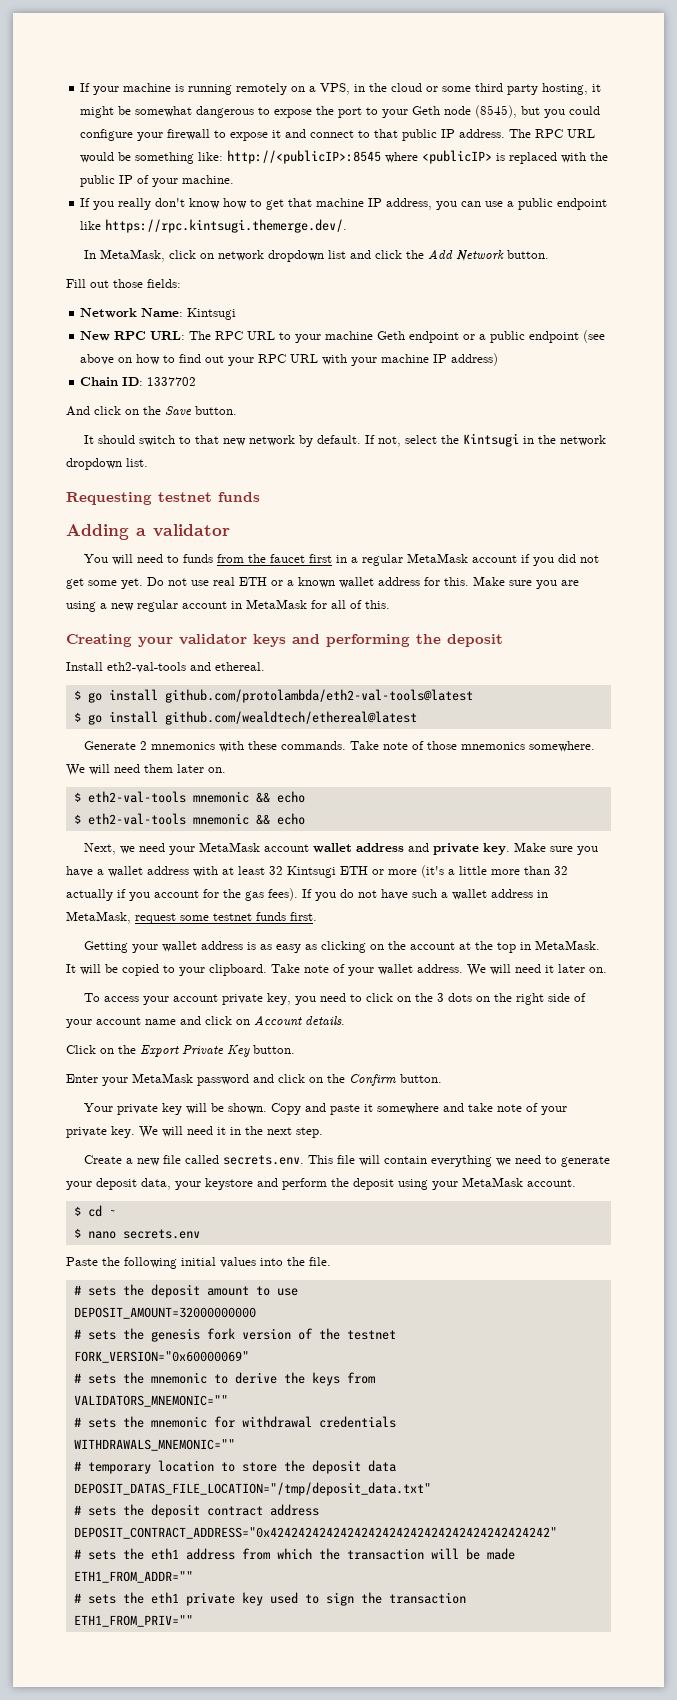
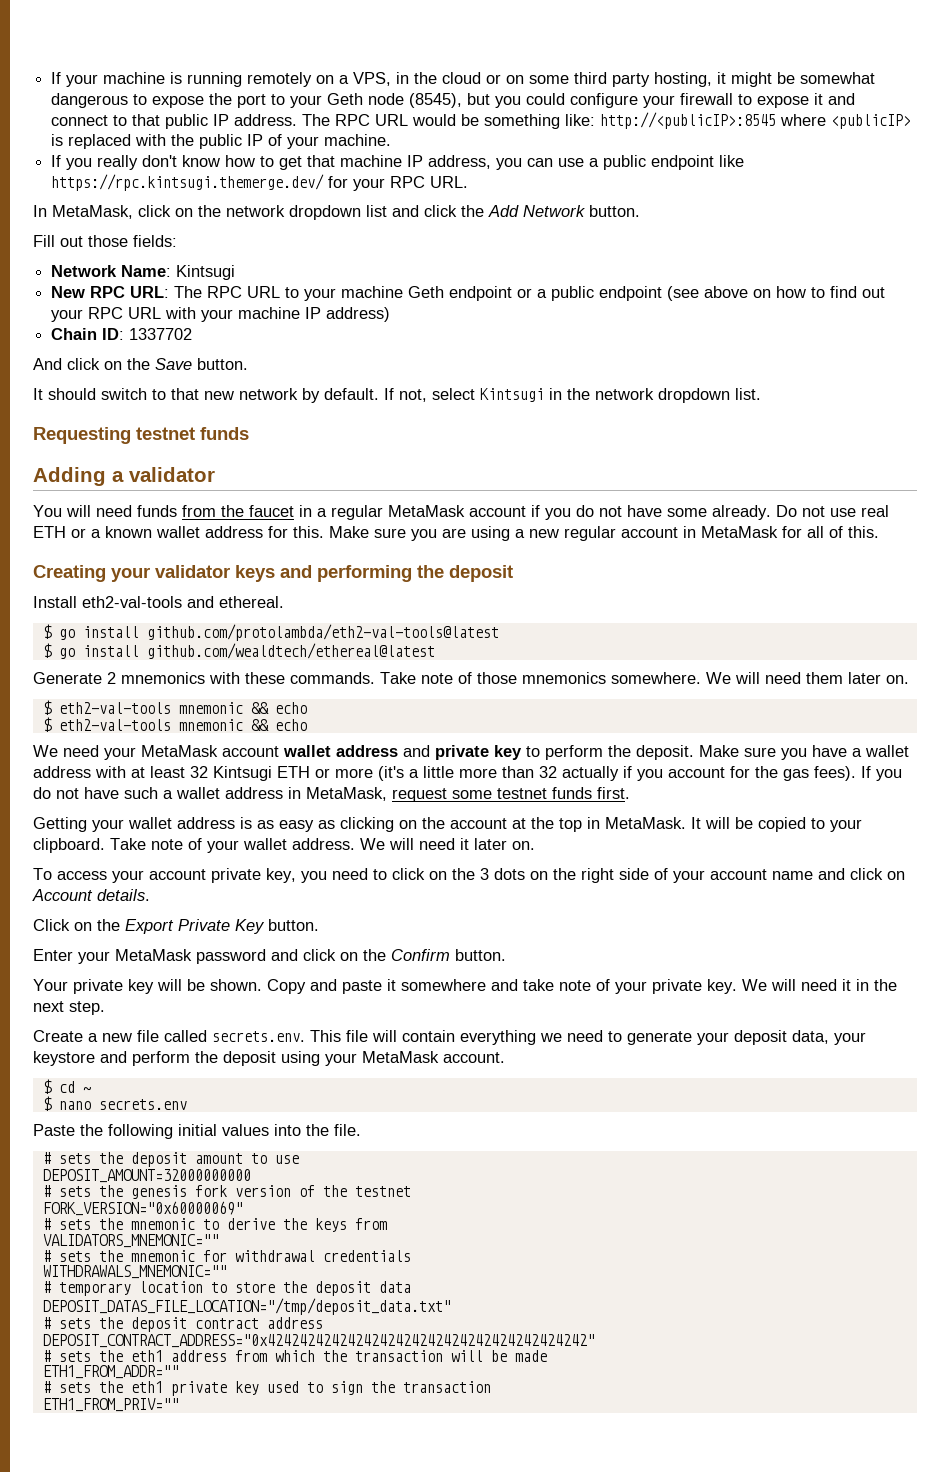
(439, 89) none -> [506,75,525,84] on
[105,219,348,233] https://rpc.kintsugi.themerge.dev/. -> [51,174,469,191] https://rpc.kintsugi.themerge.dev/ for your RPC URL.
(214, 256) none -> [198,205,221,217] the
[440,435,459,444] the -> (475, 394) none
[166,555,179,563] to -> (132, 511) none
[308,554,332,563] first -> (294, 511) none
[557,554,599,563] [66,578,143,589] did not get some yet. -> [576,505,771,520] do not have some already.
[83,843,135,855] Next, we -> [33,745,58,757] We
[482,843,510,855] key. -> [494,745,694,760] key to perform the deposit.

